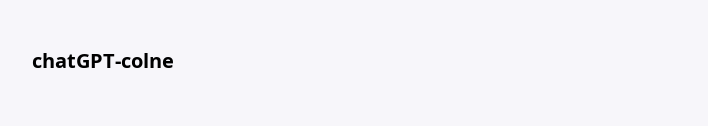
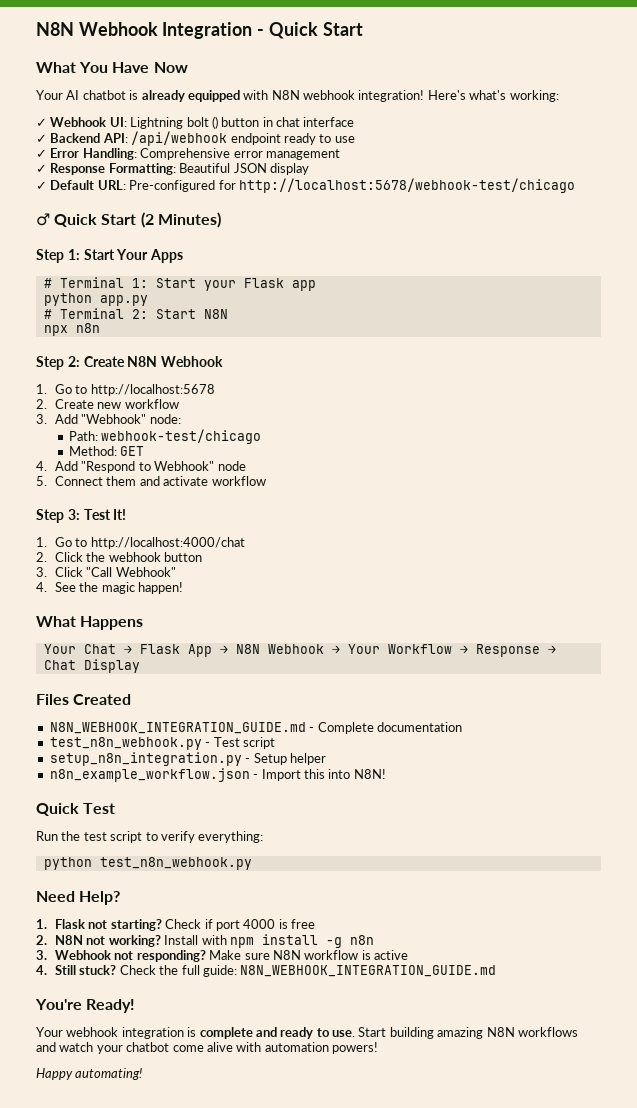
[32,53,174,68] chatGPT-colne -> [36,22,363,39] [36,62,188,73] [36,90,559,102] [36,116,355,129] [36,131,355,146] [36,148,340,160] [36,163,309,175] [36,178,575,193] [36,212,221,228] [36,249,184,263] [43,277,316,291] [43,293,148,306] [43,308,228,319] [43,323,100,336] [36,356,224,370] [36,384,215,396] [36,399,179,409] [36,414,181,424] [68,429,262,444] [68,446,145,456] [36,461,246,473] [36,476,266,486] [36,509,127,523] [36,537,245,549] [36,552,203,562] [36,567,176,577] [36,582,184,594] [36,616,144,630] [43,644,556,657] [43,659,140,673] [36,694,132,705] [49,722,462,734] [49,737,275,750] [49,752,326,766] [49,768,386,782] [36,803,116,816] [36,831,264,843] [43,857,252,870] [36,891,121,905] [36,919,316,931] [36,934,374,948] [36,950,409,962] [36,965,497,977] [35,999,136,1013] [36,1027,578,1039] [36,1042,378,1054] [36,1068,143,1080] N8N Webhook Integration - Quick Start // What You Have Now // Your AI chatbot is already equipped with N8N webhook integration! Here's what's working: // ✓ Webhook UI: Lightning bolt () button in chat interface // ✓ Backend API: /api/webhook endpoint ready to use // ✓ Error Handling: Comprehensive error management // ✓ Response Formatting: Beautiful JSON display // ✓ Default URL: Pre-configured for http://localhost:5678/webhook-test/chicago // ♂ Quick Start (2 Minutes) // Step 1: Start Your Apps // # Terminal 1: Start your Flask app // python app.py // # Terminal 2: Start N8N // npx n8n // Step 2: Create N8N Webhook // 1. Go to http://localhost:5678 // 2. Create new workflow // 3. Add "Webhook" node: // Path: webhook-test/chicago // Method: GET // 4. Add "Respond to Webhook" node // 5. Connect them and activate workflow // Step 3: Test It! // 1. Go to http://localhost:4000/chat // 2. Click the webhook button // 3. Click "Call Webhook" // 4. See the magic happen! // What Happens // Your Chat → Flask App → N8N Webhook → Your Workflow → Response → Chat Display // Files Created // N8N_WEBHOOK_INTEGRATION_GUIDE.md - Complete documentation // test_n8n_webhook.py - Test script // setup_n8n_integration.py - Setup helper // n8n_example_workflow.json - Import this into N8N! // Quick Test // Run the test script to verify everything: // python test_n8n_webhook.py // Need Help? // 1. Flask not starting? Check if port 4000 is free // 2. N8N not working? Install with npm install -g n8n // 3. Webhook not responding? Make sure N8N workflow is active // 4. Still stuck? Check the full guide: N8N_WEBHOOK_INTEGRATION_GUIDE.md // You're Ready! // Your webhook integration is complete and ready to use. Start building amazing N8N workflows and watch your chatbot come alive with automation powers! // Happy automating!

